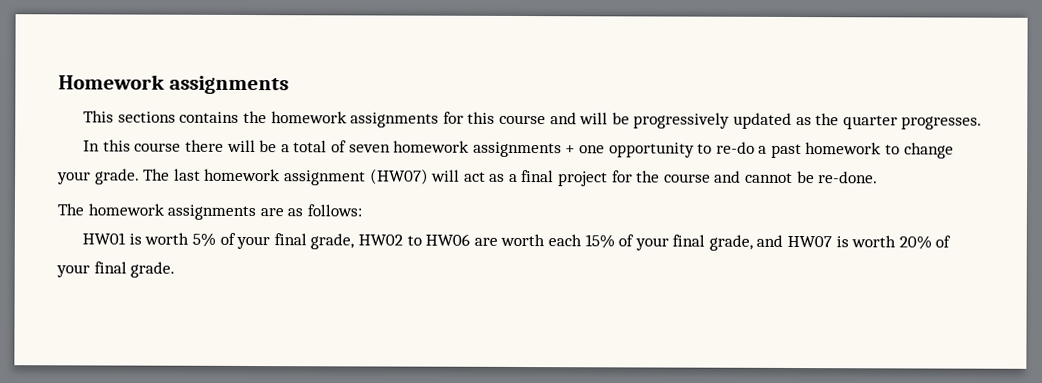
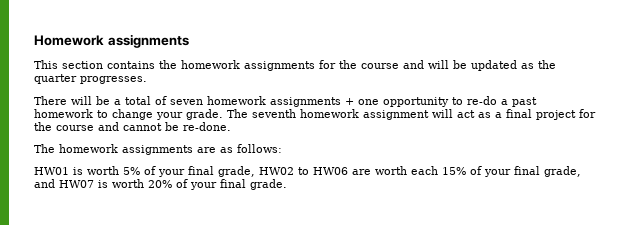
[117,111,176,123] sections -> [62,61,103,69] section
[467,111,496,124] this -> [339,60,357,69] the
[633,112,731,129] progressively -> (467, 64) none
[83,139,225,152] In this course there -> [34,96,67,105] There
[173,168,201,181] last -> [252,109,296,118] seventh
[369,168,429,185] (HW07) -> (429, 115) none

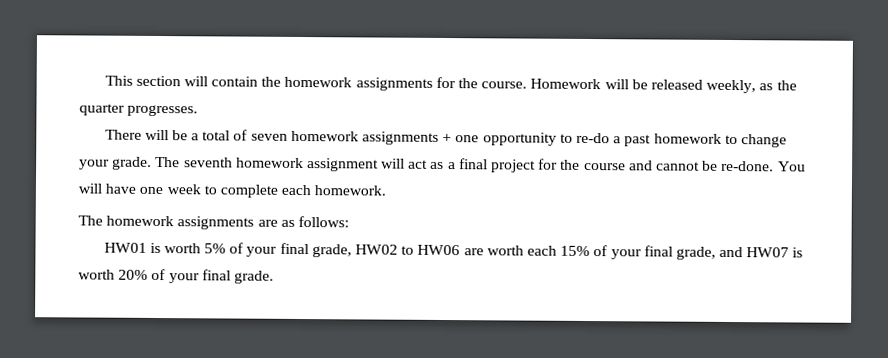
[34,34,189,48] [34,60,155,69] Homework assignments // This section contains -> [104,75,259,87] This section will contain
[361,60,517,71] course and will be updated -> [481,78,757,94] course. Homework will be released weekly,
(231, 126) none -> [777,161,806,172] [78,183,387,198] You will have one week to complete each homework.

